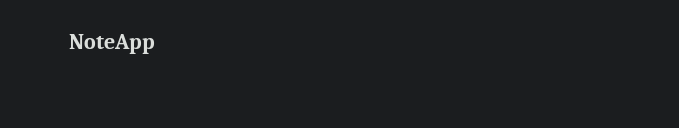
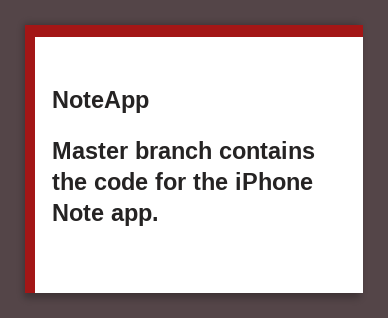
(155, 44) none -> [52,141,315,159] [52,172,313,190] [52,204,159,226] // Master branch contains the code for the iPhone Note app.

